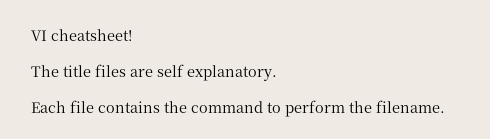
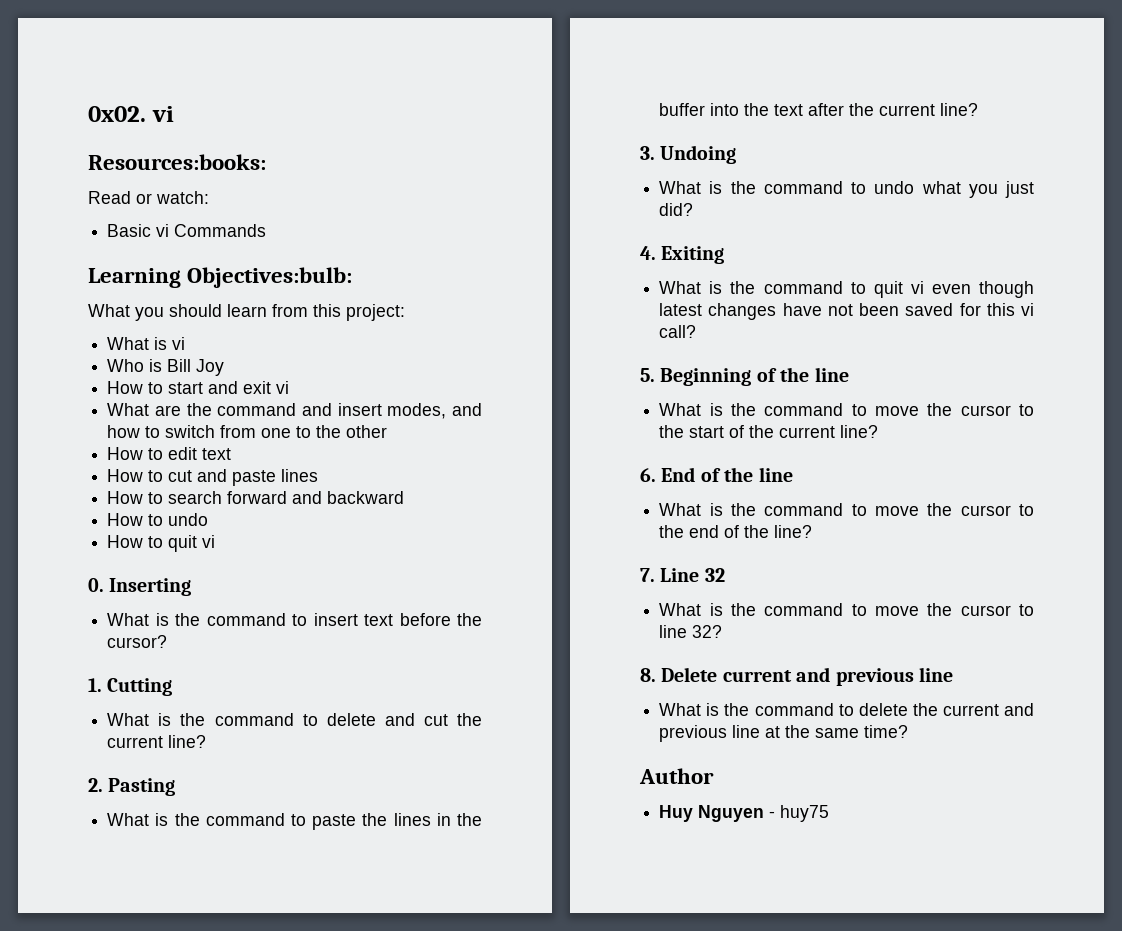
[31,29,132,41] [31,64,277,81] [31,100,445,117] VI cheatsheet! // The title files are self explanatory. // Each file contains the command to perform the filename. -> [88,106,174,122] [88,154,266,170] [88,191,209,204] [107,224,267,237] [88,267,353,288] [88,304,405,321] [107,337,186,350] [107,359,225,376] [107,381,290,394] [107,403,482,419] [107,425,388,438] [107,447,232,460] [107,469,319,486] [107,491,405,504] [107,513,209,526] [107,535,216,552] [88,578,192,596] [107,613,482,626] [107,635,168,648] [88,678,173,696] [107,713,482,726] [107,735,207,748] [88,778,176,796] [107,813,483,830] [659,103,979,116] [640,145,737,164] [659,181,1034,198] [659,203,694,216] [640,246,725,264] [659,281,1034,298] [659,303,1034,320] [659,325,697,338] [640,367,849,386] [659,403,1034,416] [659,425,879,438] [640,467,793,482] [659,503,1034,516] [659,525,813,538] [640,568,725,582] [659,603,1034,616] [659,625,723,638] [640,667,953,686] [659,703,1034,716] [659,725,909,742] [639,768,714,784] [659,805,830,822] 0x02. vi // Resources:books: // Read or watch: // Basic vi Commands // Learning Objectives:bulb: // What you should learn from this project: // What is vi // Who is Bill Joy // How to start and exit vi // What are the command and insert modes, and how to switch from one to the other // How to edit text // How to cut and paste lines // How to search forward and backward // How to undo // How to quit vi // 0. Inserting // What is the command to insert text before the cursor? // 1. Cutting // What is the command to delete and cut the current line? // 2. Pasting // What is the command to paste the lines in the buffer into the text after the current line? // 3. Undoing // What is the command to undo what you just did? // 4. Exiting // What is the command to quit vi even though latest changes have not been saved for this vi call? // 5. Beginning of the line // What is the command to move the cursor to the start of the current line? // 6. End of the line // What is the command to move the cursor to the end of the line? // 7. Line 32 // What is the command to move the cursor to line 32? // 8. Delete current and previous line // What is the command to delete the current and previous line at the same time? // Author // Huy Nguyen - huy75

